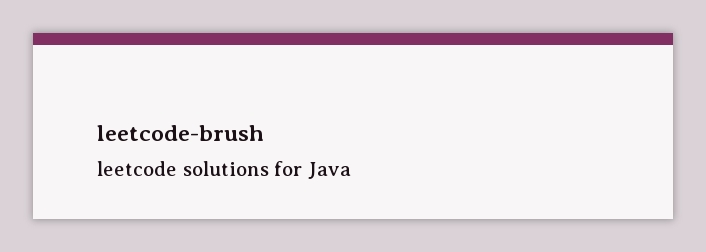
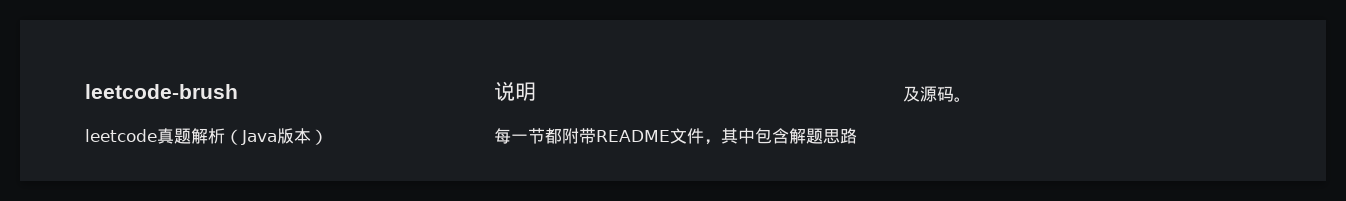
[182,161,351,179] solutions for Java -> [157,128,328,145] [494,81,536,101] [494,128,857,145] [903,86,971,102] 真题解析（Java版本） // 说明 // 每一节都附带README文件，其中包含解题思路及源码。

